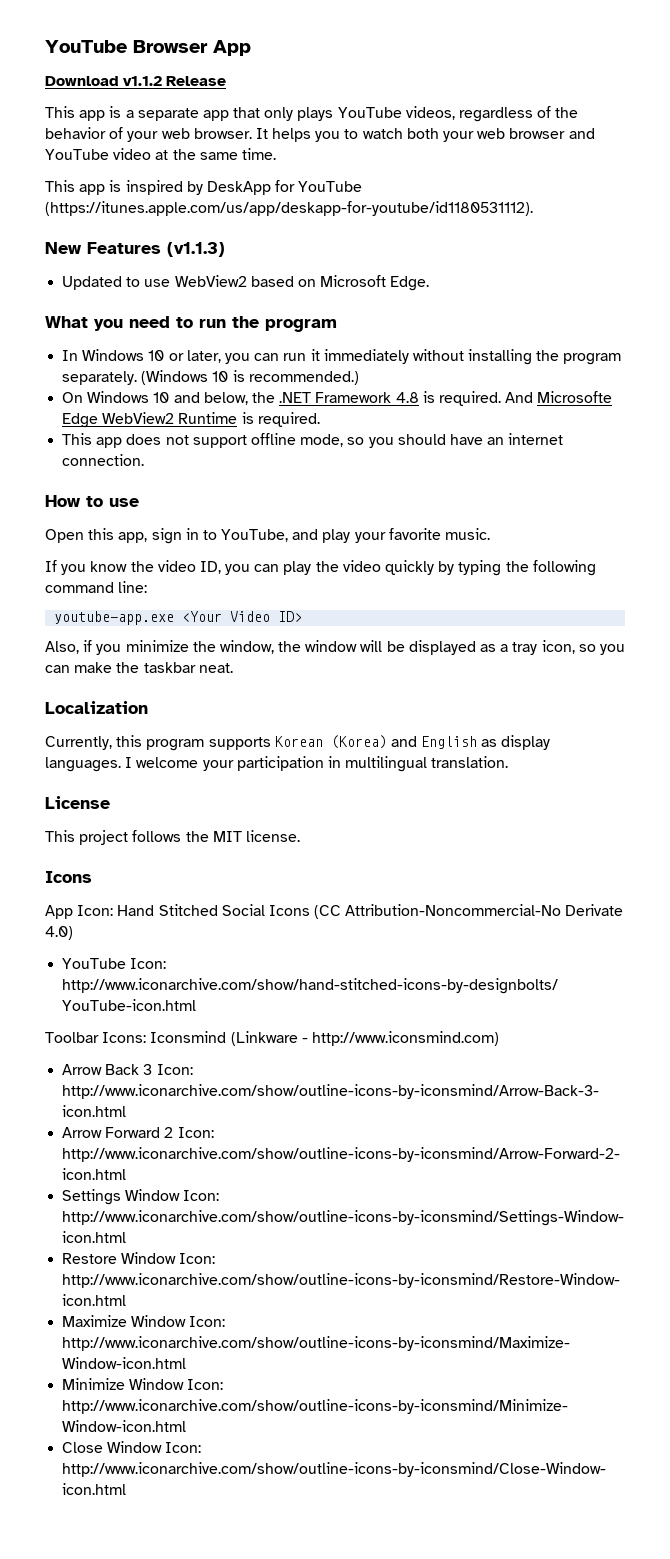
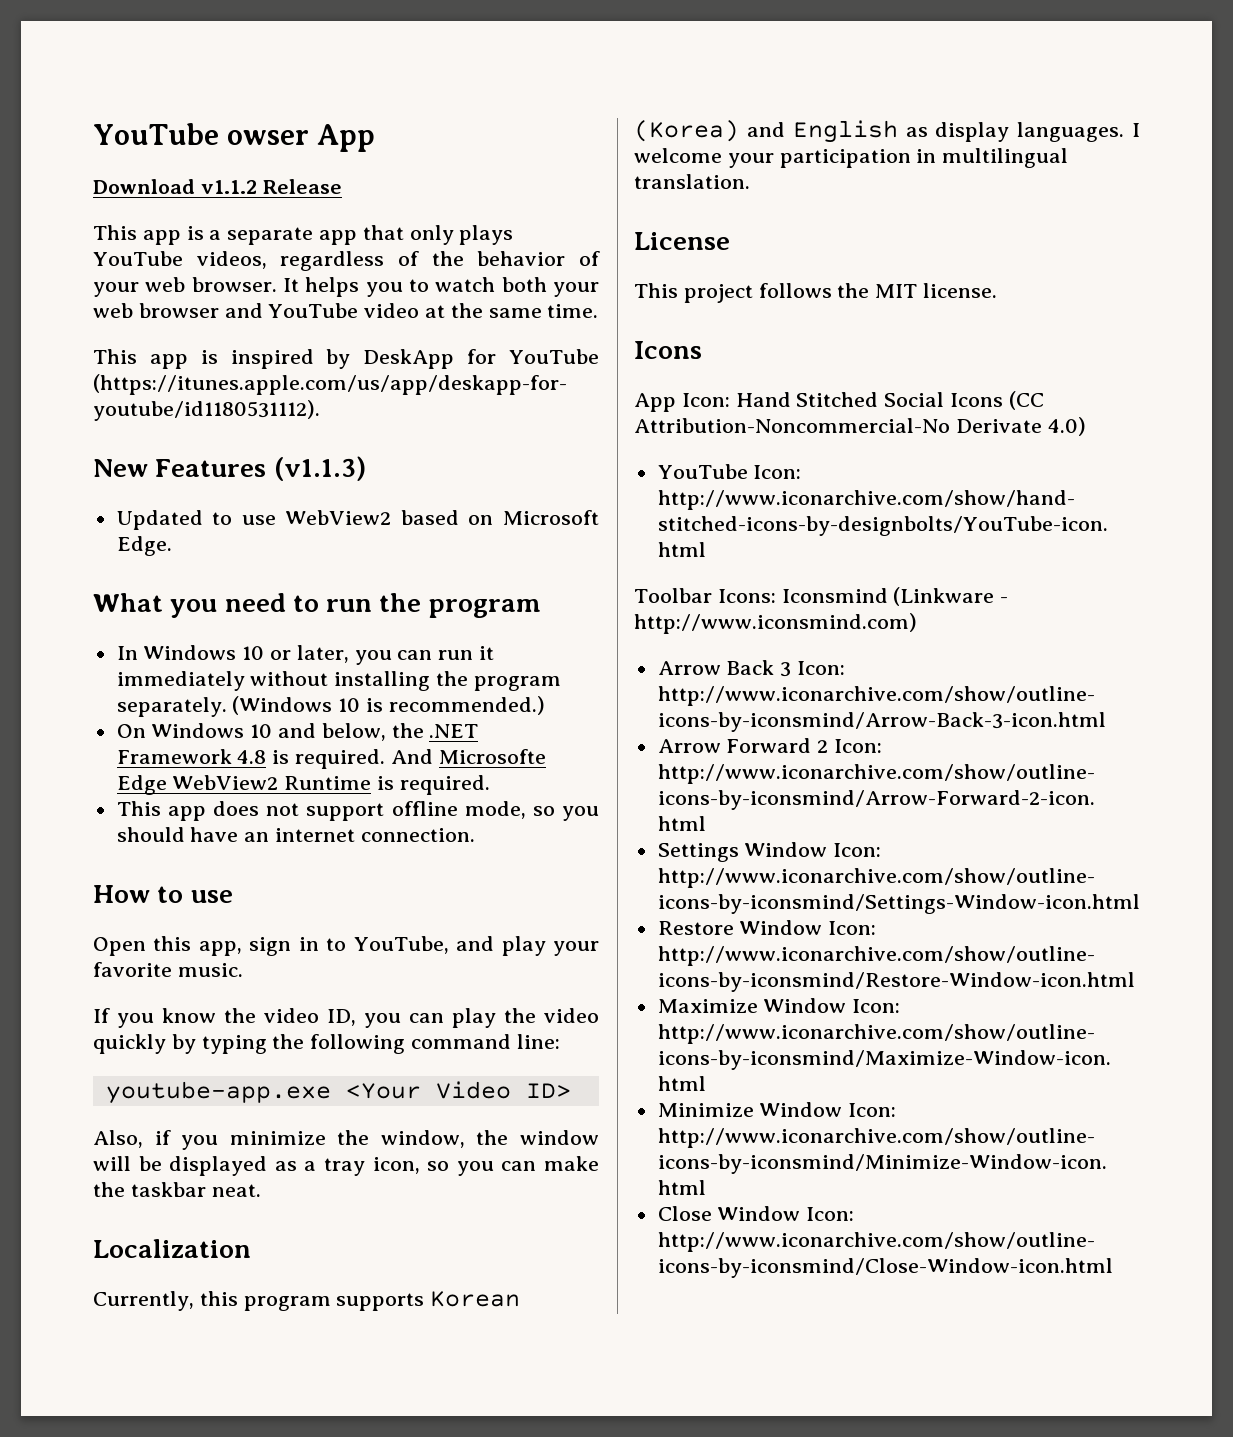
[45,40,208,53] YouTube Browser -> [93,123,310,145] YouTube owser

